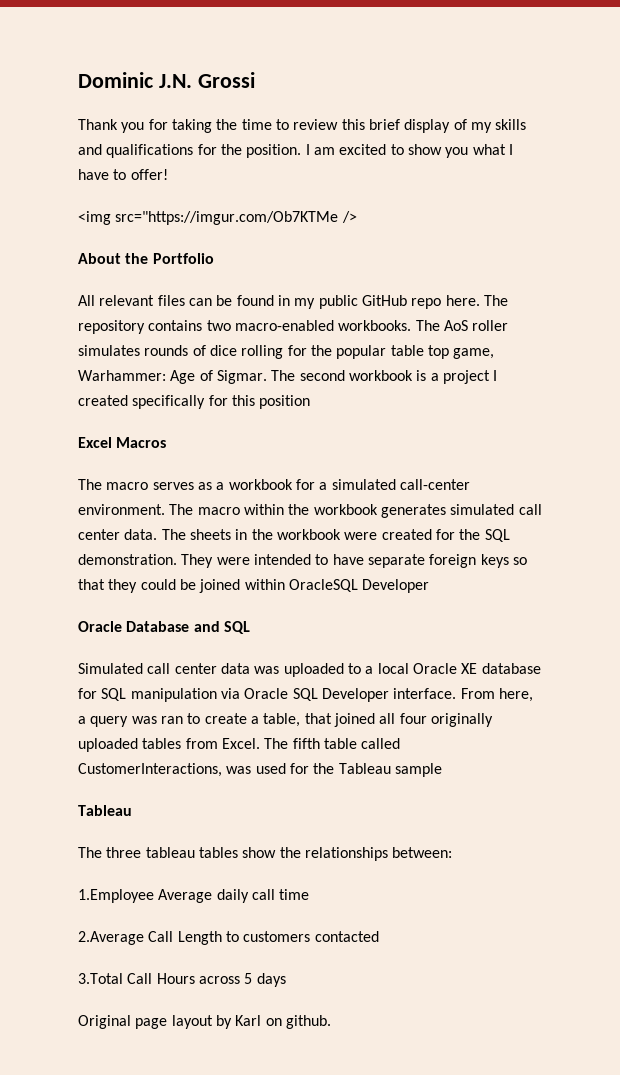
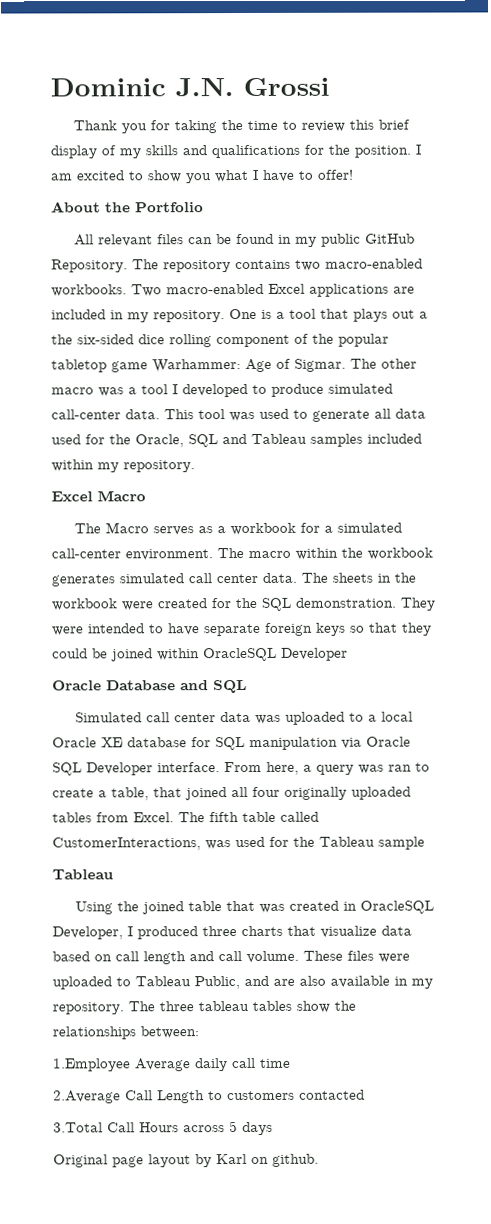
[78,211,357,225] // <img src="https://imgur.com/Ob7KTMe /> -> (354, 174) none
[411,295,480,309] repo here. -> [51,259,128,273] Repository.
[415,320,509,331] [78,345,495,359] The AoS roller simulates rounds of dice rolling for the popular table top game, -> [131,283,415,297] [51,308,428,323] [51,333,389,348] [51,359,148,373] Two macro-enabled Excel applications are included in my repository. One is a tool that plays out a the six-sided dice rolling component of the popular tabletop game
[299,370,498,384] [78,395,311,409] [78,437,167,448] [78,479,149,490] second workbook is a project I created specifically for this position // Excel Macros // The macro -> [381,358,417,369] [51,383,393,398] [51,408,426,422] [51,433,422,448] [51,459,195,473] [51,490,146,502] [74,522,150,534] other macro was a tool I developed to produce simulated call-center data. This tool was used to generate all data used for the Oracle, SQL and Tableau samples included within my repository. // Excel Macro // The Macro
(132, 810) none -> [75,900,435,915] [52,925,412,940] [52,950,410,965] [52,975,433,990] [52,1002,124,1015] Using the joined table that was created in OracleSQL Developer, I produced three charts that visualize data based on call length and call volume. These files were uploaded to Tableau Public, and are also available in my repository.

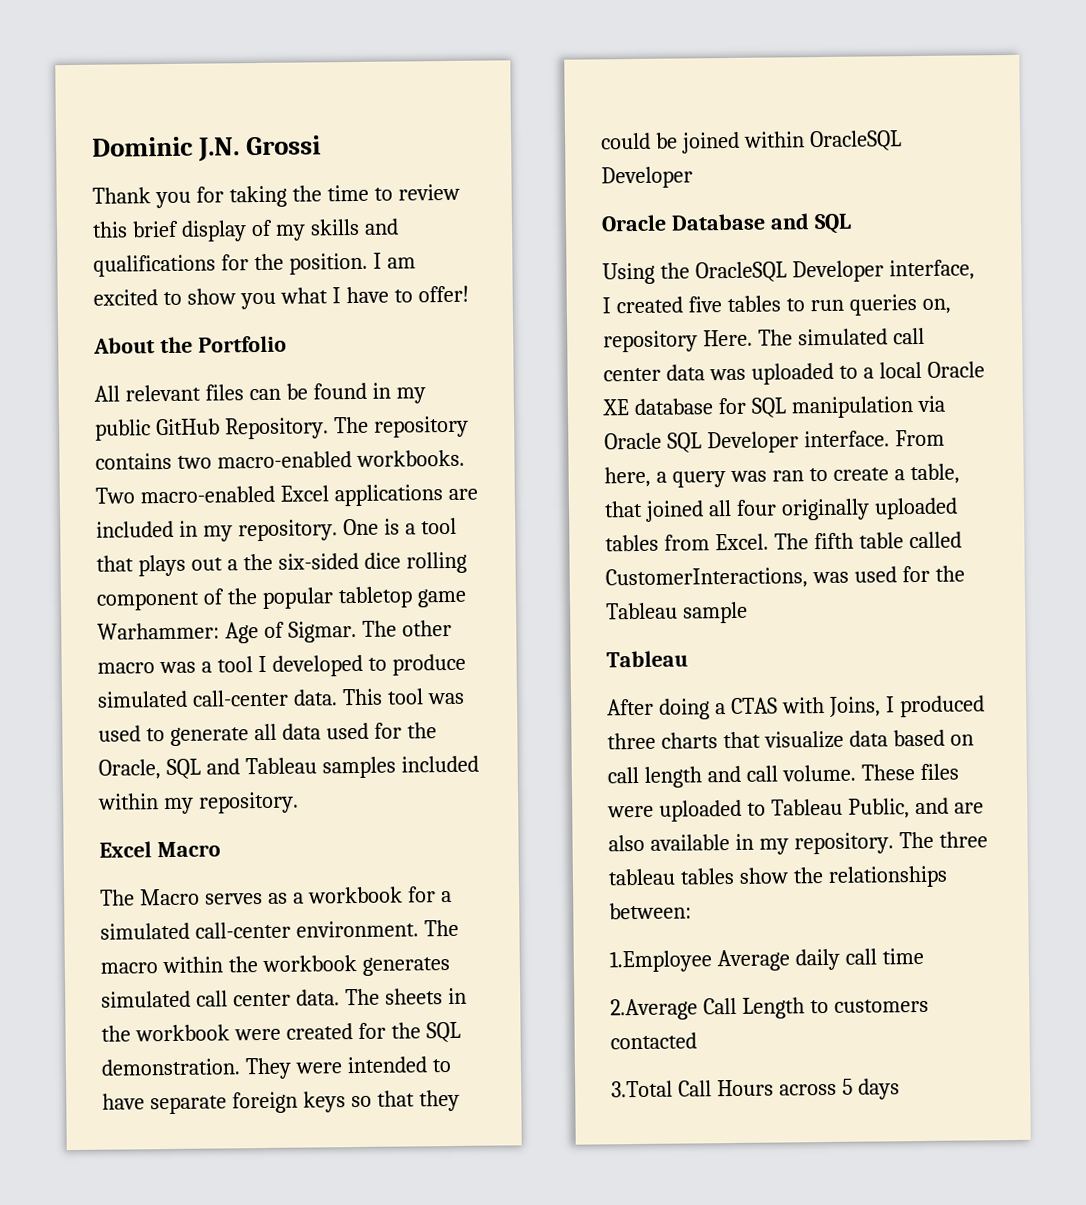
[75,712,143,723] Simulated -> [602,259,975,285] [602,294,951,316] [603,328,888,353] Using the OracleSQL Developer interface, I created five tables to run queries on, repository Here. The simulated
[75,900,435,915] [52,926,123,940] Using the joined table that was created in OracleSQL Developer, -> [607,696,881,720] After doing a CTAS with Joins,
[53,1153,319,1168] // Original page layout by Karl on github. -> (900, 1089) none

